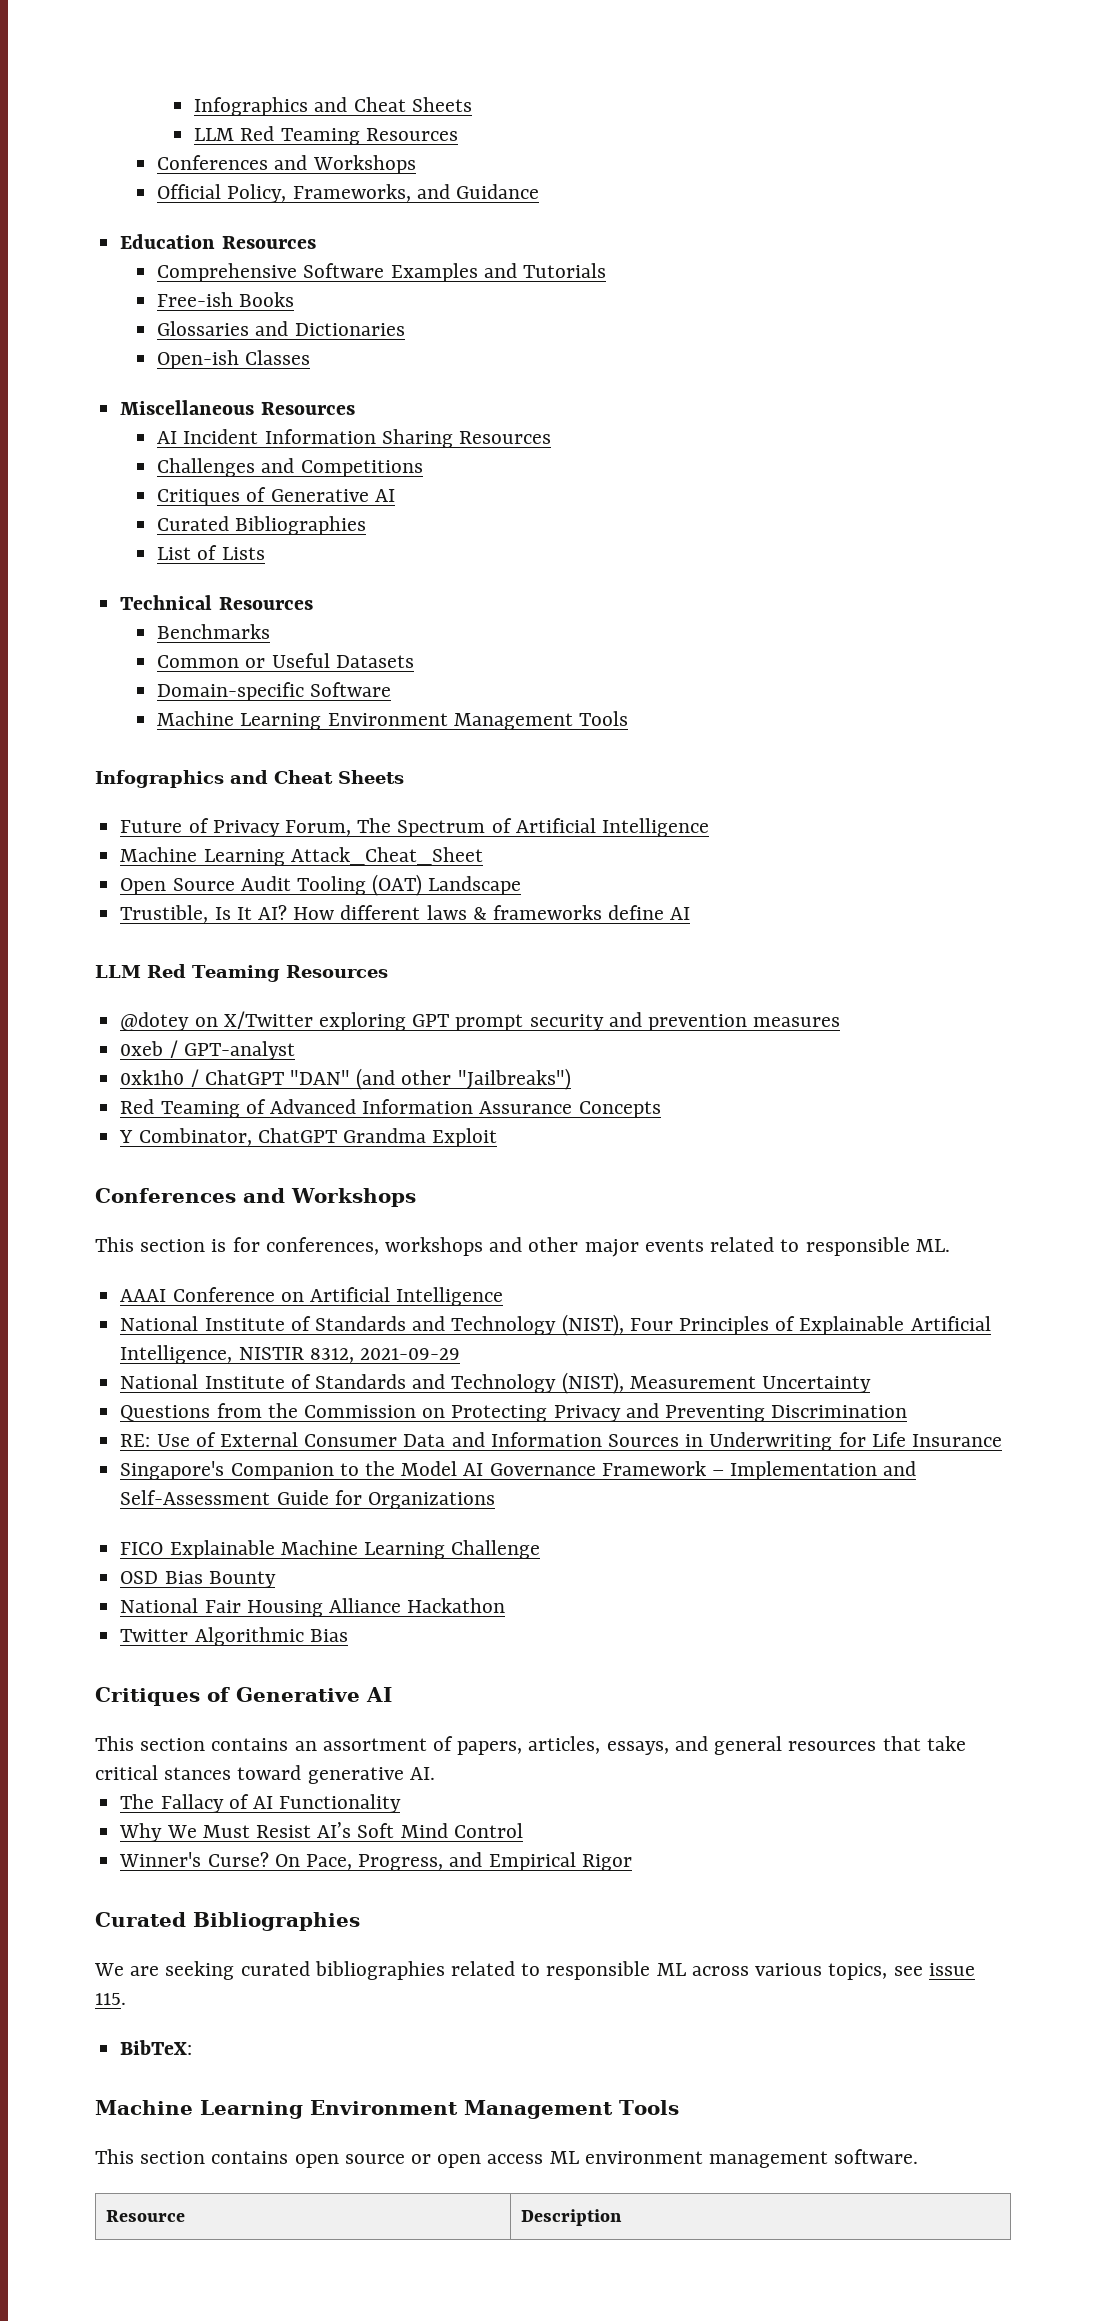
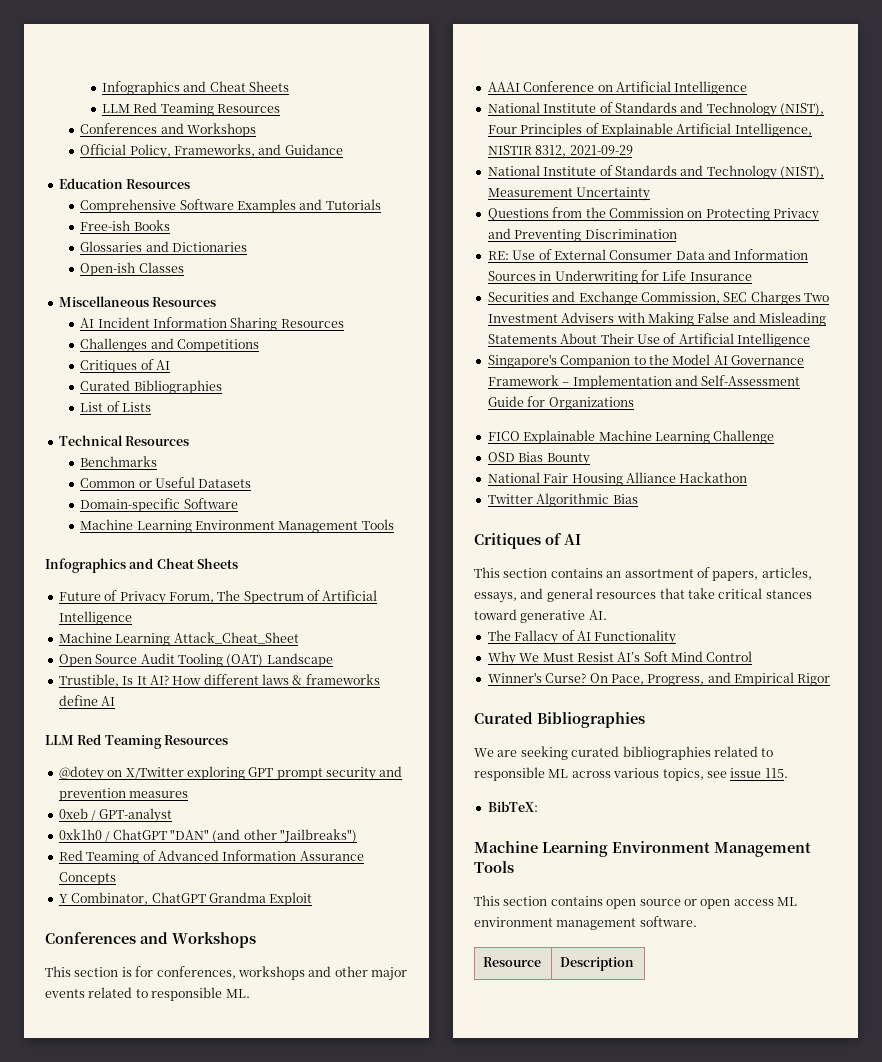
[270,489,369,502] Generative -> (154, 364) none
(1003, 1440) none -> [487,291,829,305] [487,312,826,326] [487,333,810,347] // Securities and Exchange Commission, SEC Charges Two Investment Advisers with Making False and Misleading Statements About Their Use of Artificial Intelligence
[236,1687,360,1702] Generative -> (562, 539) none

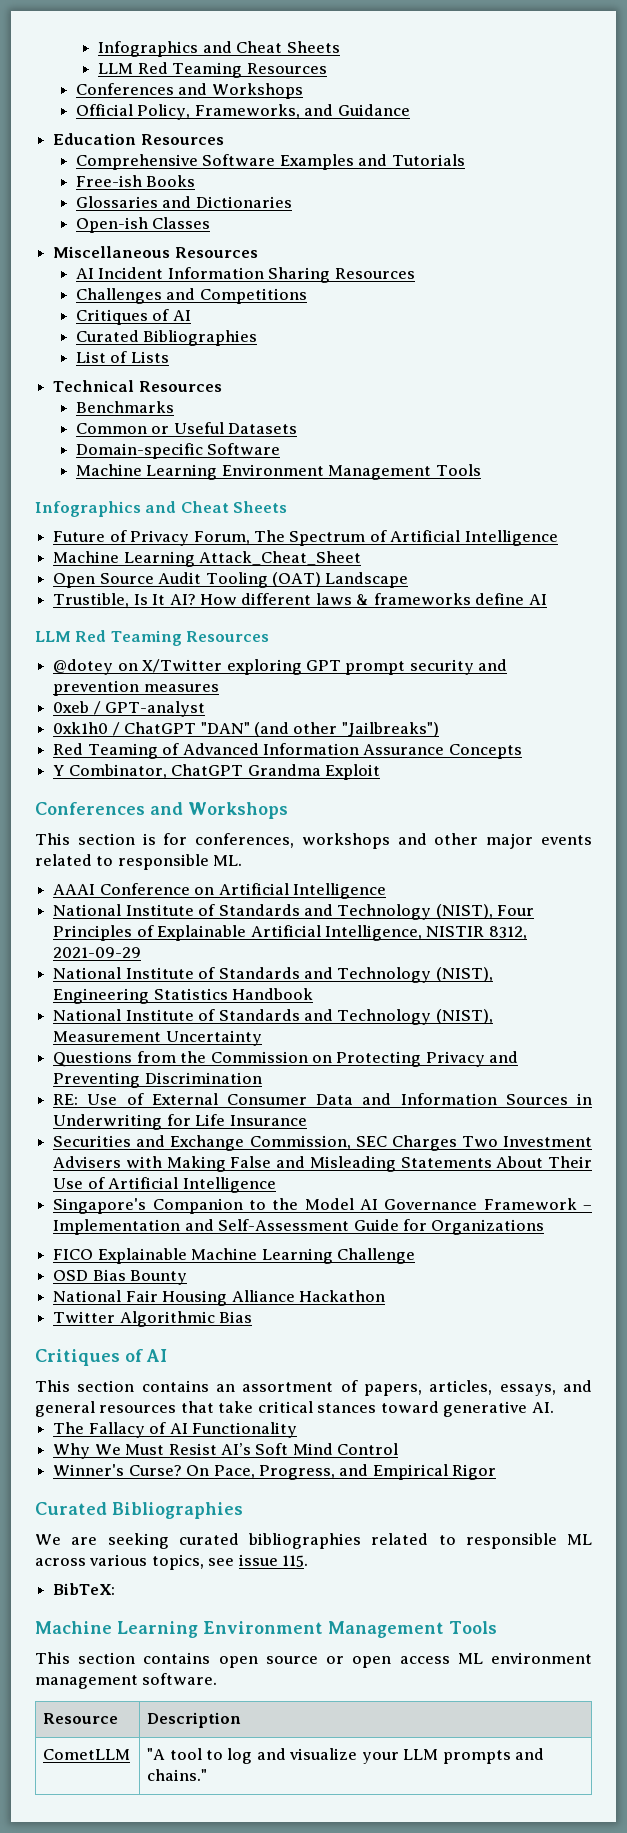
(633, 150) none -> [53,967,493,983] [53,988,314,1004] // National Institute of Standards and Technology (NIST), Engineering Statistics Handbook
(635, 964) none -> [43,1749,131,1760] [147,1748,545,1764] [147,1769,208,1781] // CometLLM | "A tool to log and visualize your LLM prompts and chains."

